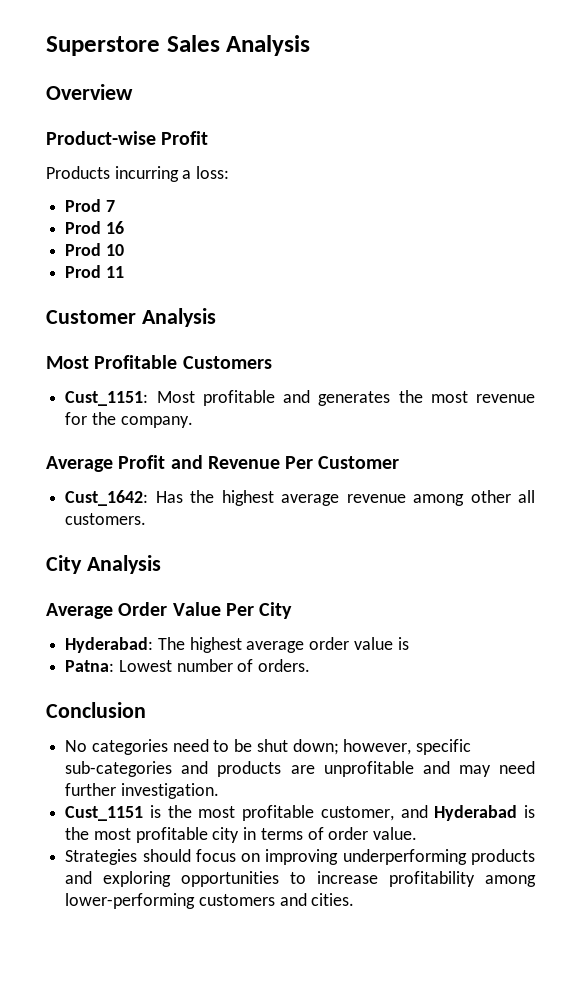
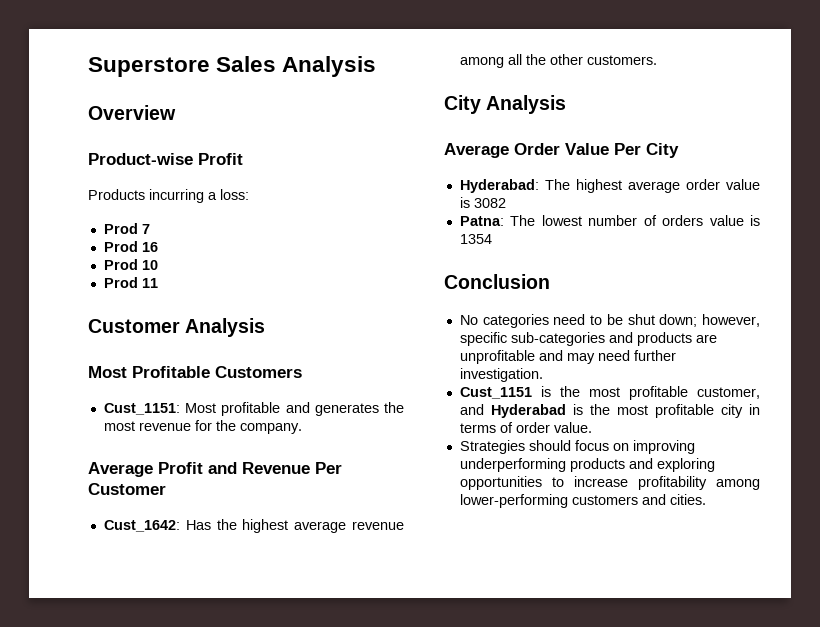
[470,490,535,503] other all -> [507,54,583,65] all the other
(409, 643) none -> [473,198,506,208] 3082
[118,659,311,672] Lowest number of orders. -> [510,215,760,226] [459,234,492,244] The lowest number of orders value is 1354

